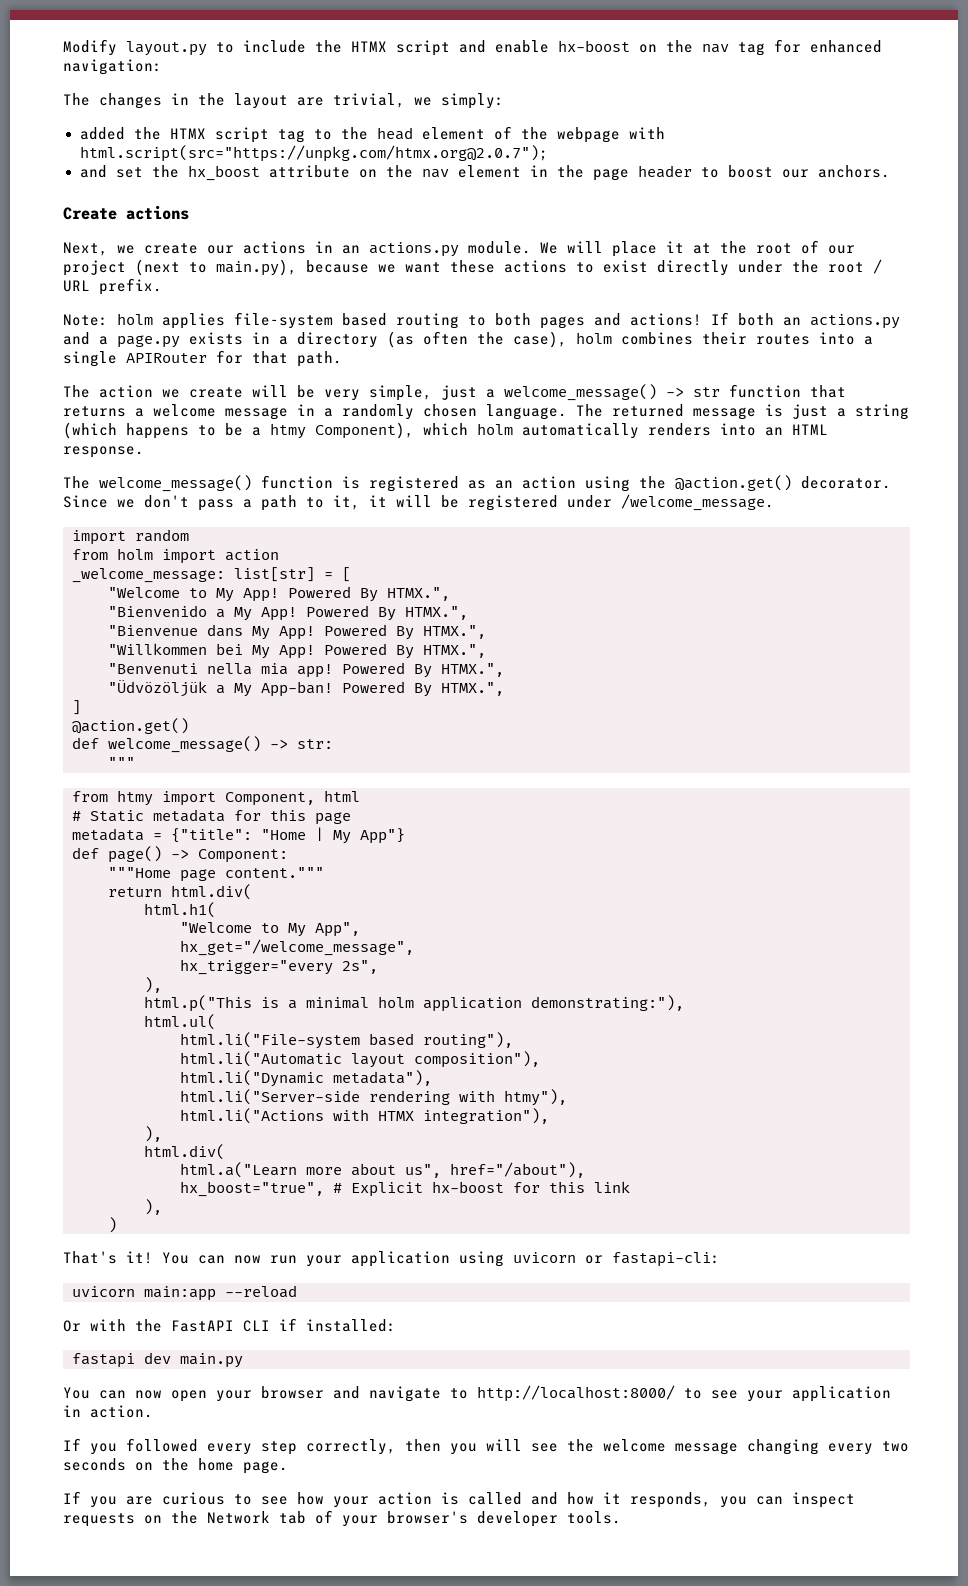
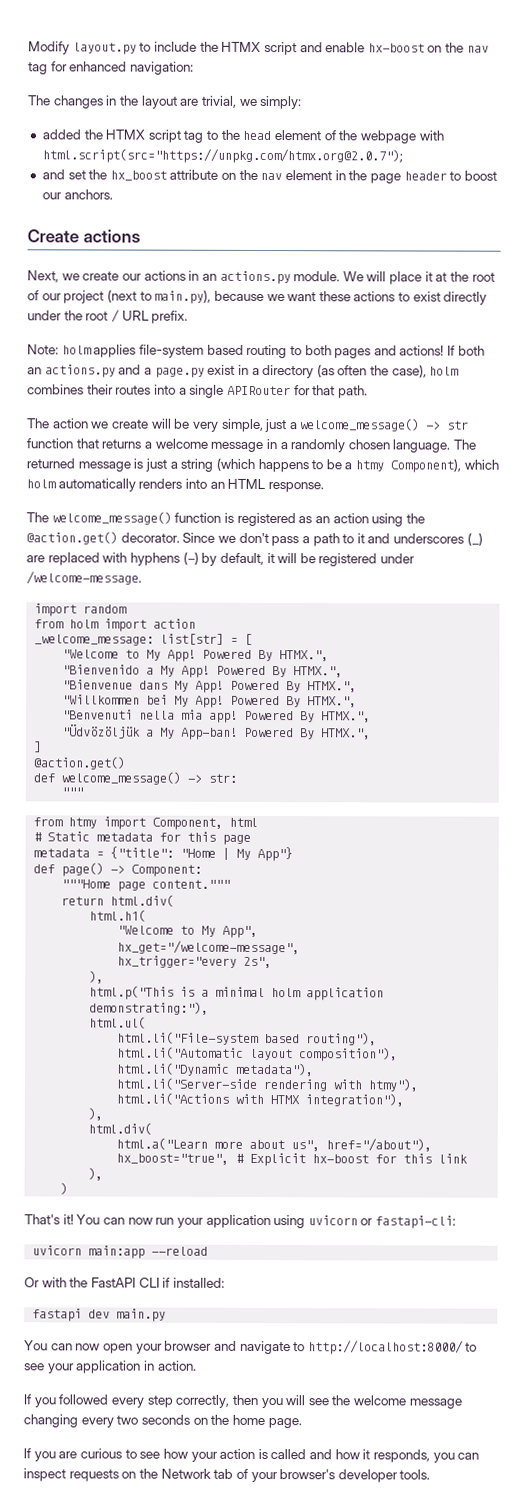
[189,332,243,345] exists -> [207,364,236,375] exist
[333,495,360,510] it, -> [356,532,483,546] [26,551,264,566] it and underscores (_) are replaced with hyphens (-) by default,
[621,494,774,511] /welcome_message. -> [26,571,142,585] /welcome-message.
[180,939,414,956] hx_get="/welcome_message", -> [117,940,301,955] hx_get="/welcome-message",

